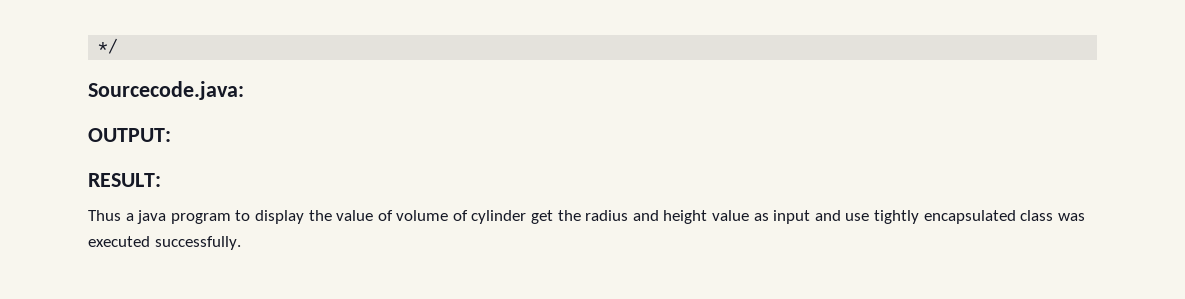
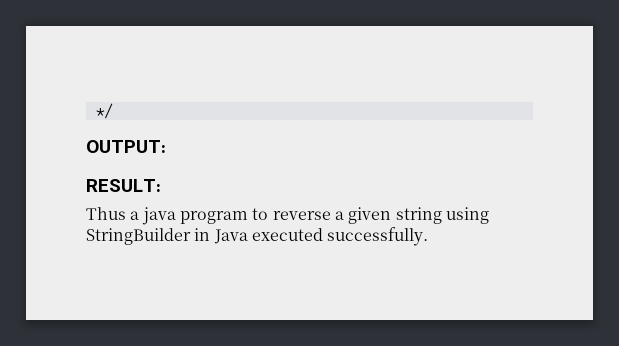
[88,81,244,100] // Sourcecode.java: -> (113, 111) none
[254,210,1085,224] display the value of volume of cylinder get the radius and height value as input and use tightly encapsulated class was -> [272,207,489,224] [86,228,248,245] reverse a given string using StringBuilder in Java

